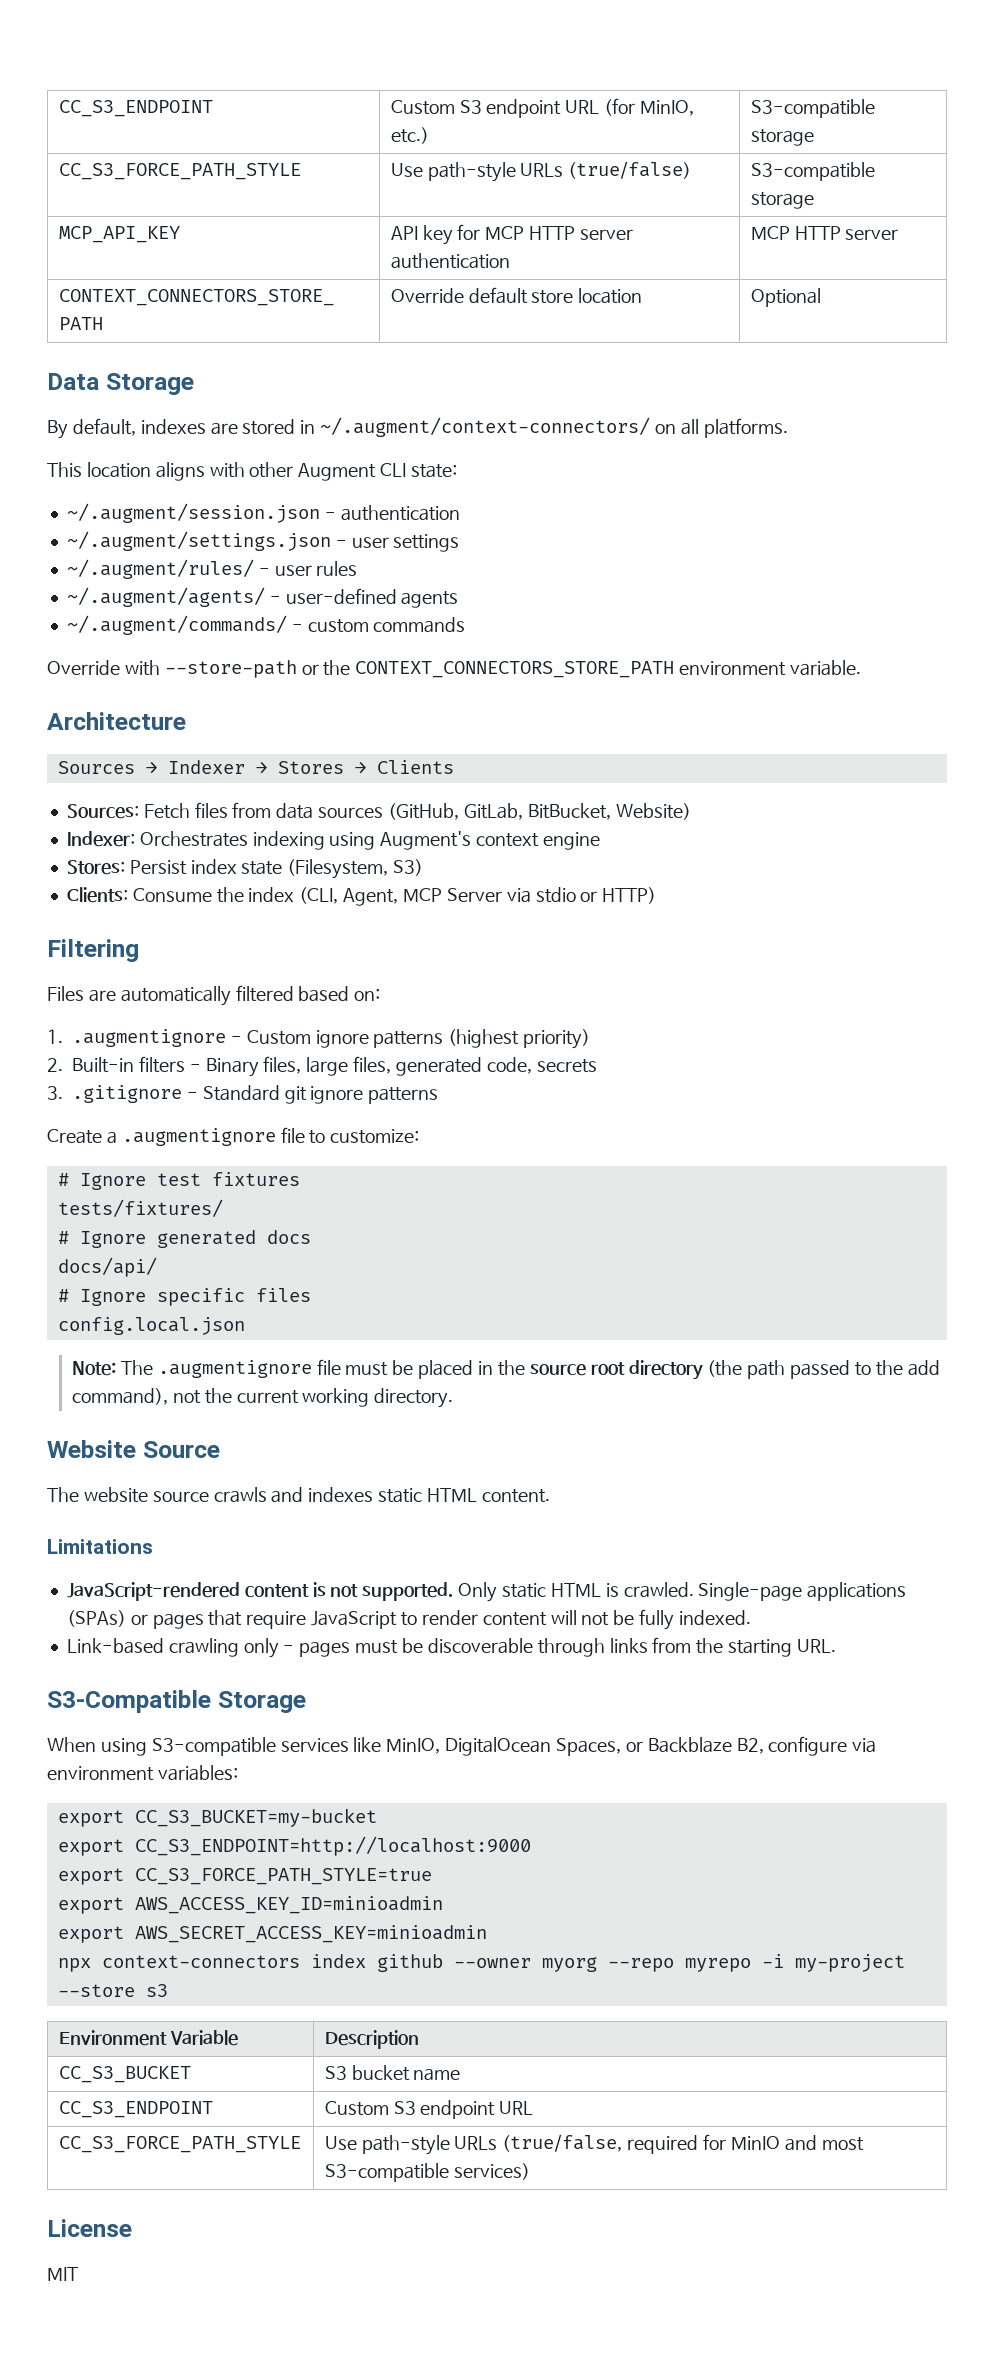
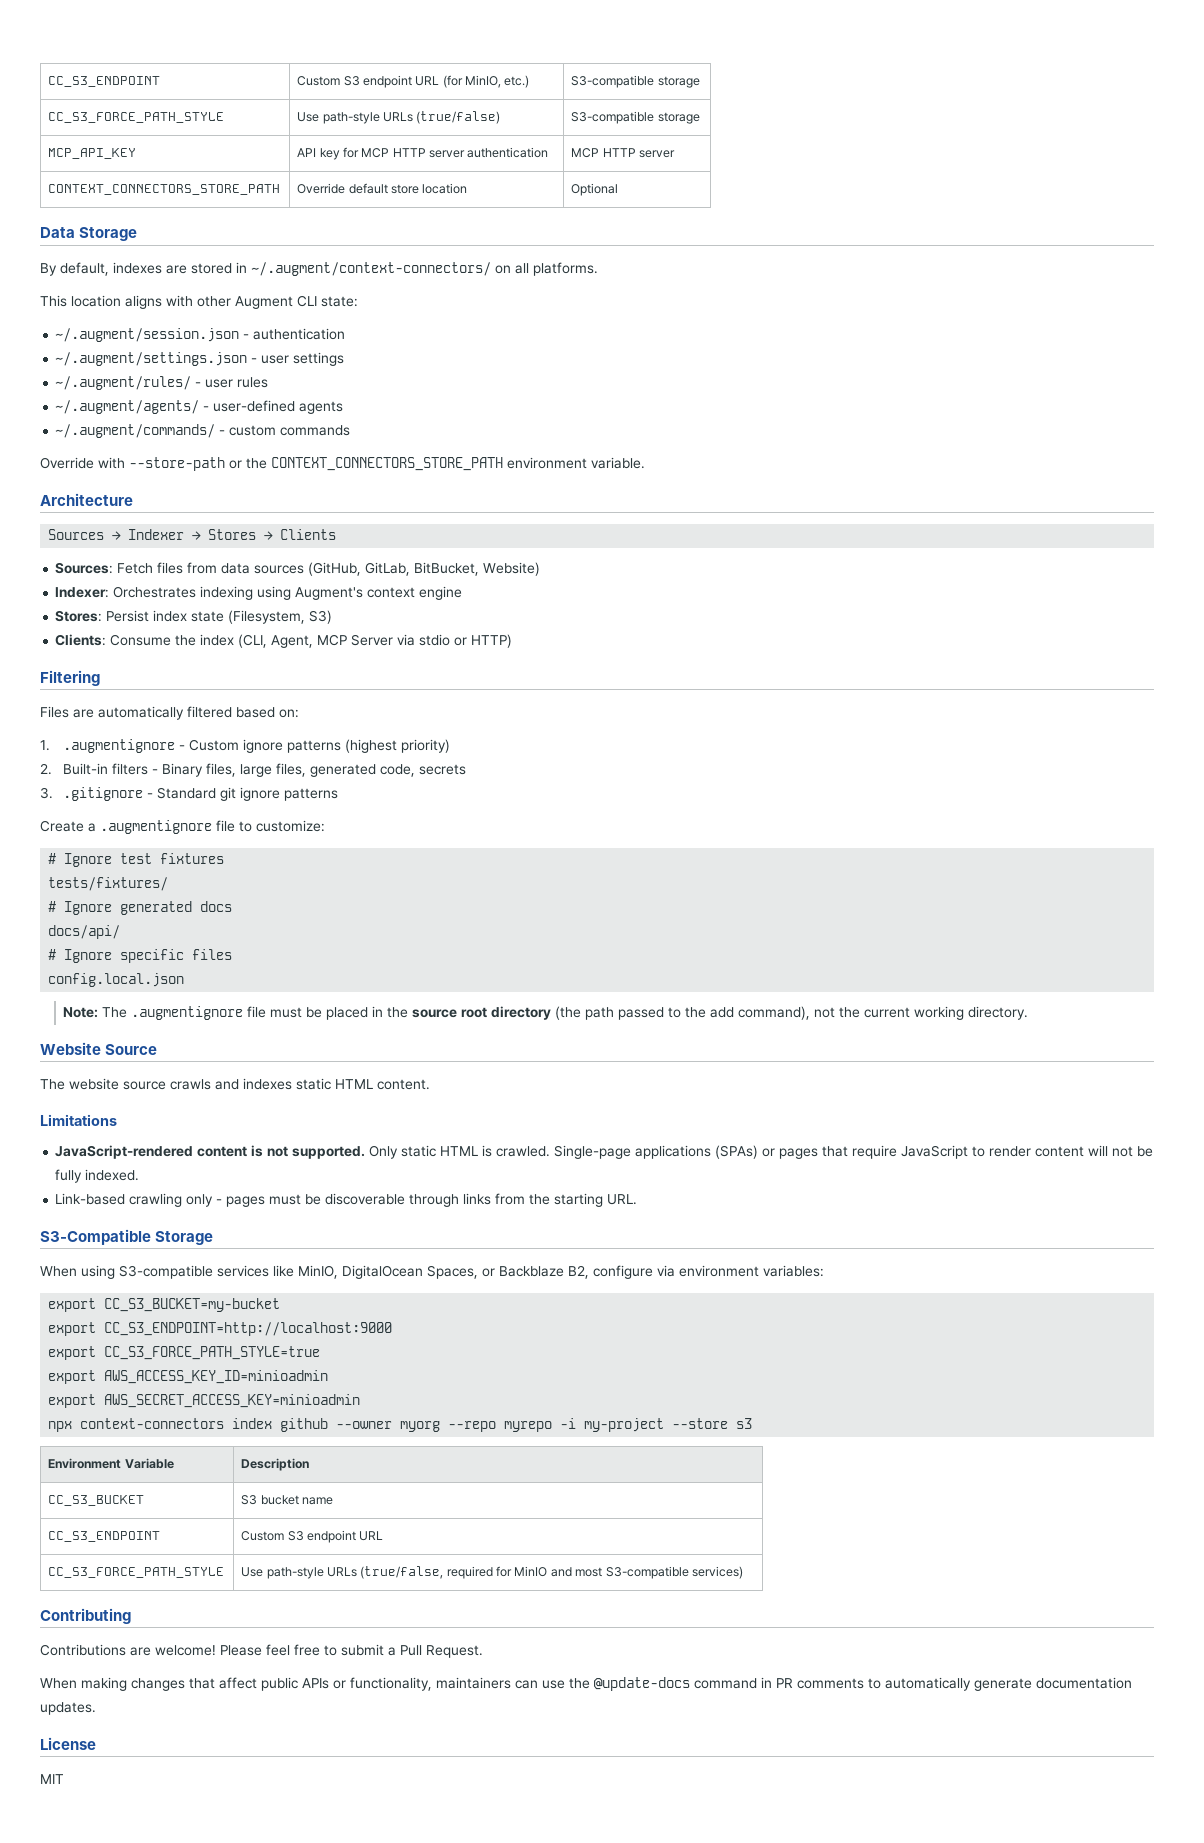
(530, 2171) none -> [40,1608,131,1624] [40,1644,483,1658] [40,1677,1132,1691] [40,1702,96,1715] // Contributing // Contributions are welcome! Please feel free to submit a Pull Request. // When making changes that affect public APIs or functionality, maintainers can use the @update-docs command in PR comments to automatically generate documentation updates.

